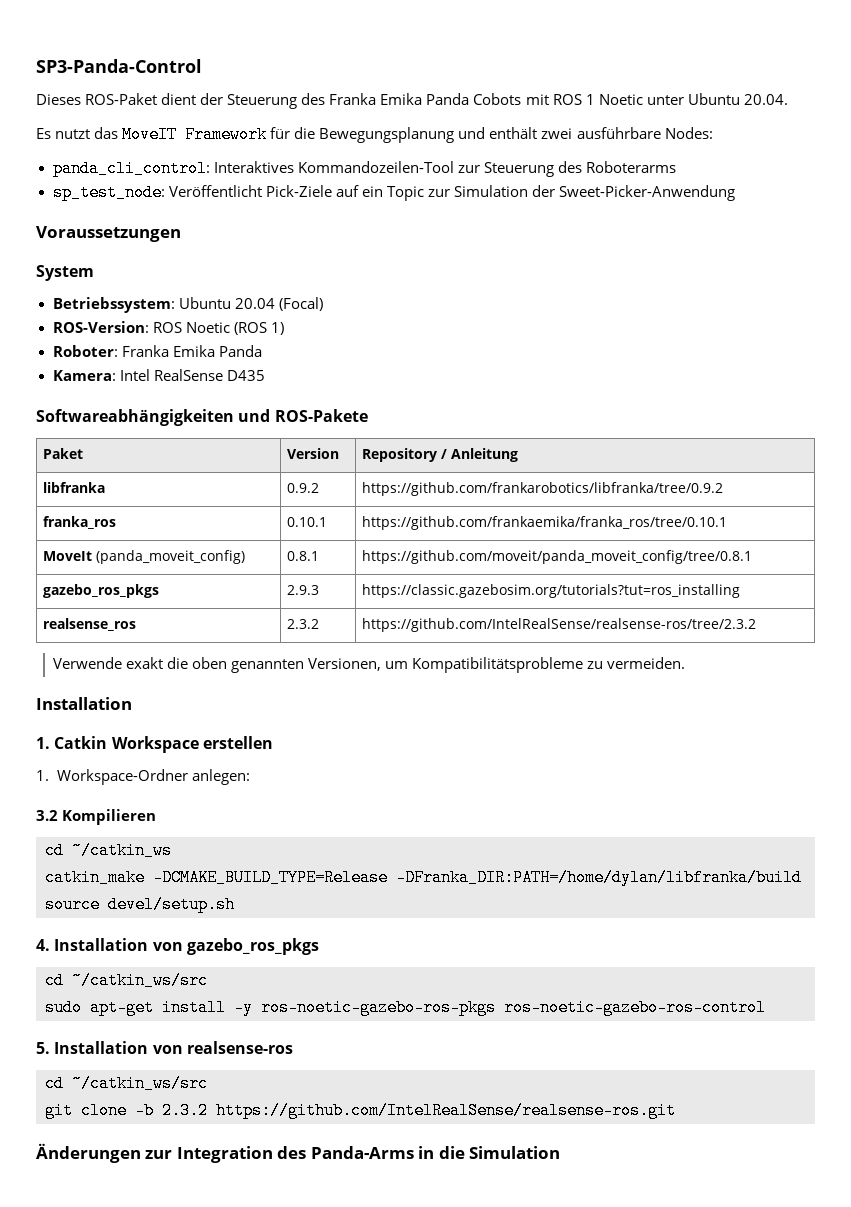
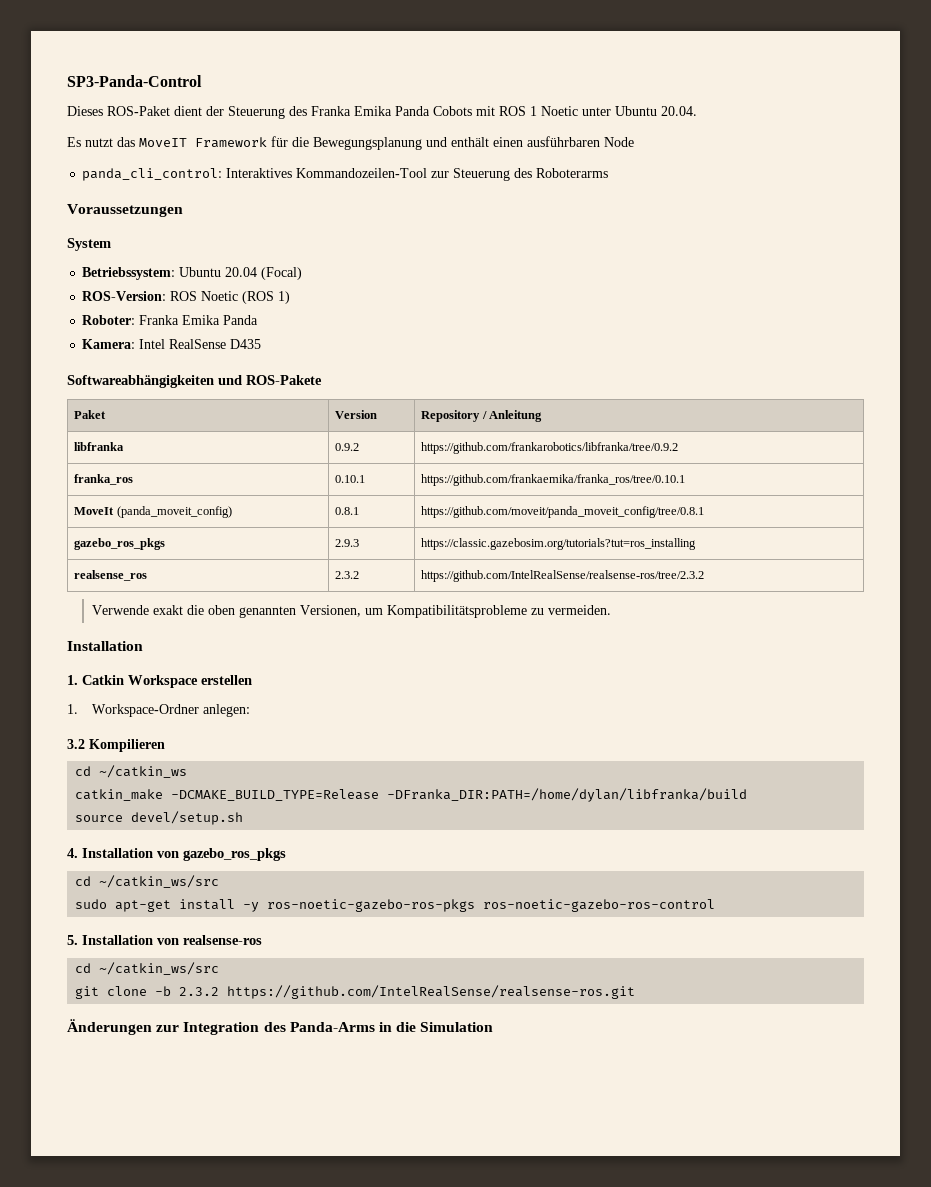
[541,127,713,139] zwei ausführbare Nodes: -> [493,136,634,147] einen ausführbaren Node
[52,184,735,201] // sp_test_node: Veröffentlicht Pick-Ziele auf ein Topic zur Simulation der Sweet-Picker-Anwendung -> (609, 173) none

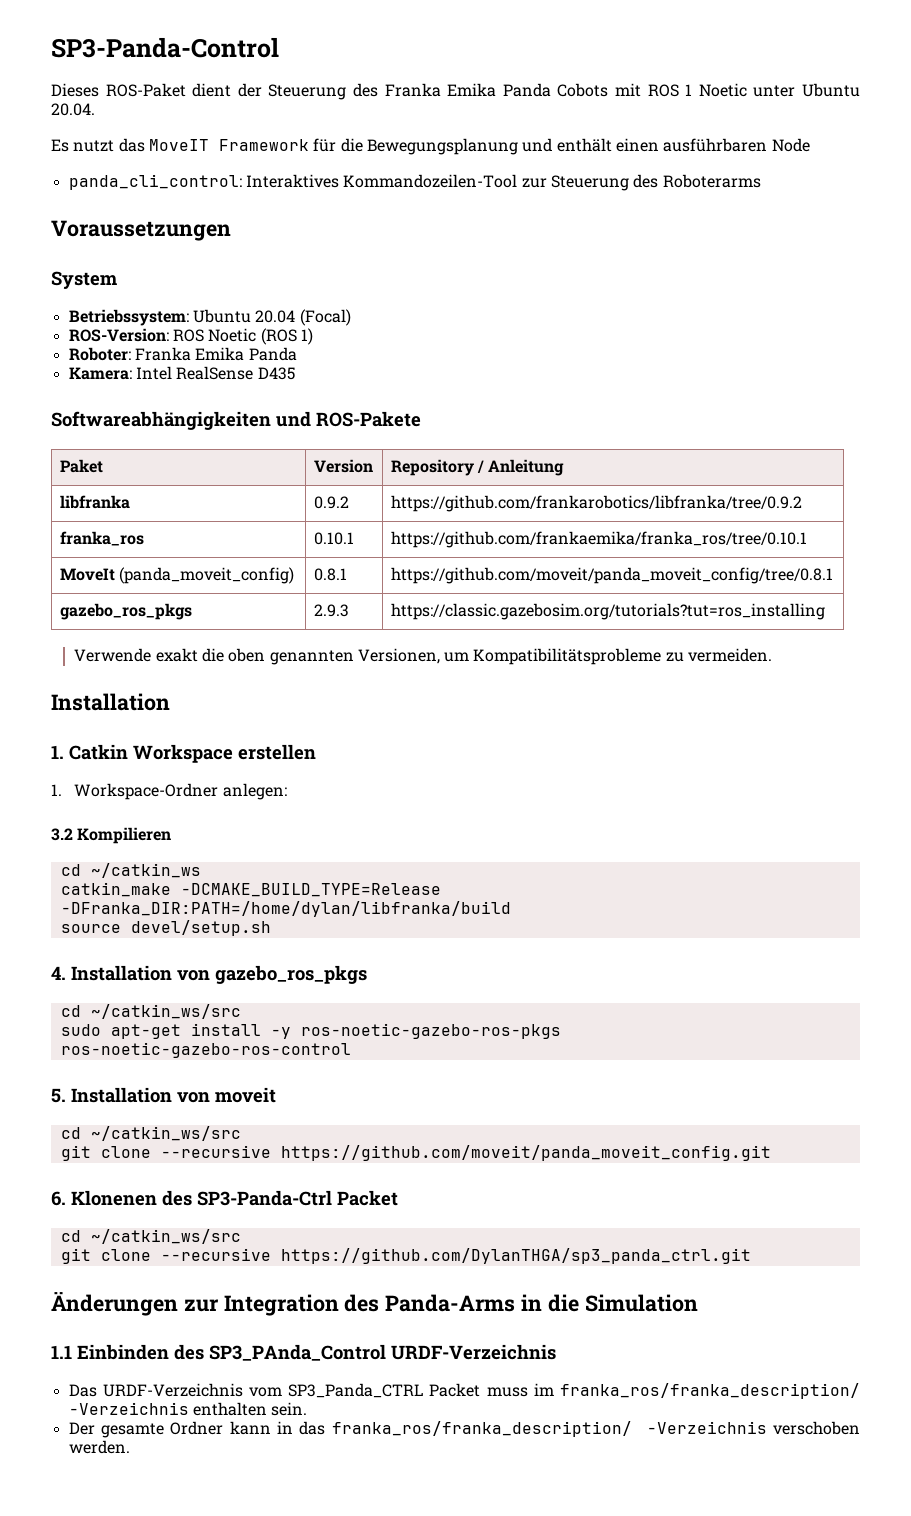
[74,570,148,581] [335,571,360,579] [421,570,705,582] // realsense_ros | 2.3.2 | https://github.com/IntelRealSense/realsense-ros/tree/2.3.2 -> (825, 611) none
[183,935,262,945] [75,962,220,975] [75,985,636,999] realsense-ros // cd ~/catkin_ws/src // git clone -b 2.3.2 https://github.com/IntelRealSense/realsense-ros.git -> [215,1087,276,1103] [60,1126,241,1141] [60,1145,771,1161] [51,1190,398,1206] [60,1229,241,1244] [60,1248,751,1264] moveit // cd ~/catkin_ws/src // git clone --recursive https://github.com/moveit/panda_moveit_config.git // 6. Klonenen des SP3-Panda-Ctrl Packet // cd ~/catkin_ws/src // git clone --recursive https://github.com/DylanTHGA/sp3_panda_ctrl.git
(494, 1027) none -> [51,1344,556,1361] [68,1383,860,1399] [68,1402,308,1416] [68,1421,860,1438] [68,1440,130,1454] // 1.1 Einbinden des SP3_PAnda_Control URDF-Verzeichnis // Das URDF-Verzeichnis vom SP3_Panda_CTRL Packet muss im franka_ros/franka_description/ -Verzeichnis enthalten sein. // Der gesamte Ordner kann in das franka_ros/franka_description/ -Verzeichnis verschoben werden.

